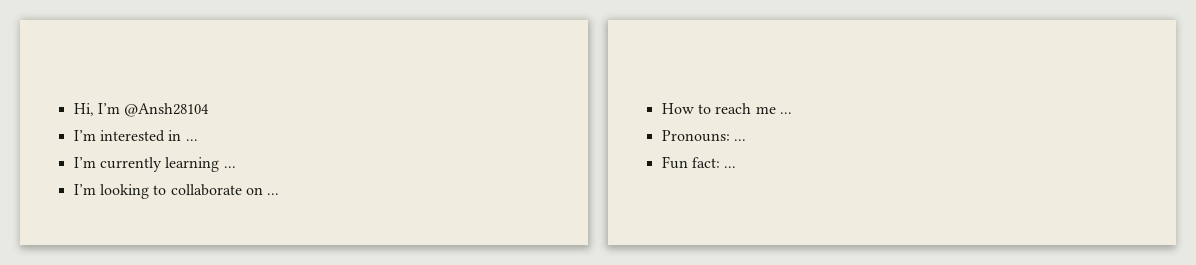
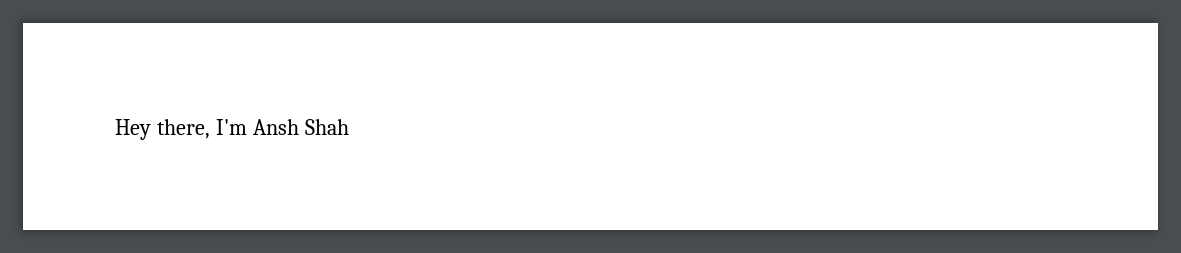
[73,103,210,117] [73,130,198,142] [73,157,236,172] [73,184,280,199] [661,103,792,114] [661,130,746,142] [661,156,737,169] Hi, I’m @Ansh28104 // I’m interested in ... // I’m currently learning ... // I’m looking to collaborate on ... // How to reach me ... // Pronouns: ... // Fun fact: ... -> [115,119,349,140] Hey there, I'm Ansh Shah

